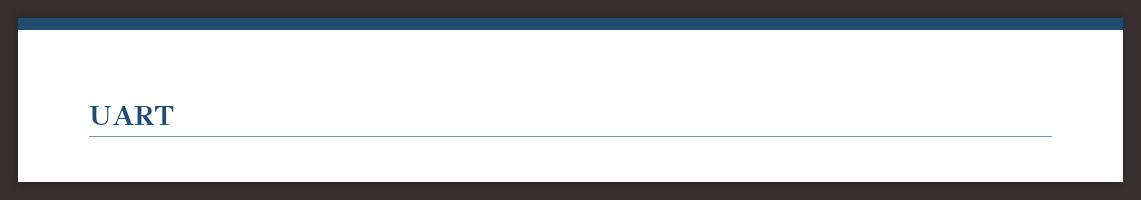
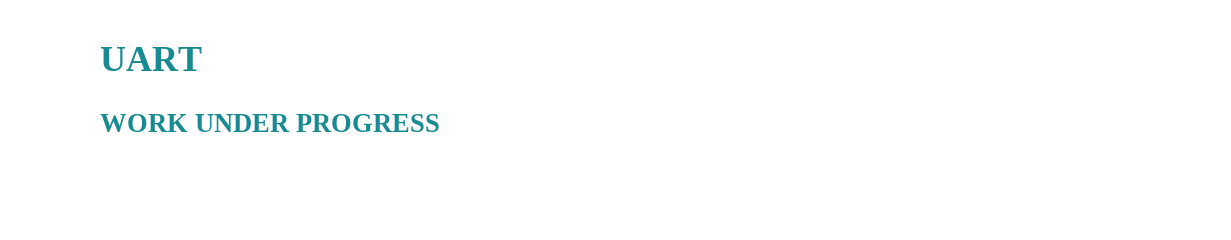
(174, 115) none -> [100,114,441,132] // WORK UNDER PROGRESS

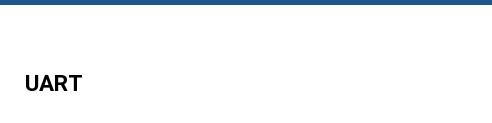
[100,114,441,132] // WORK UNDER PROGRESS -> (83, 83) none

